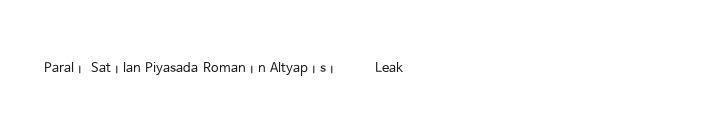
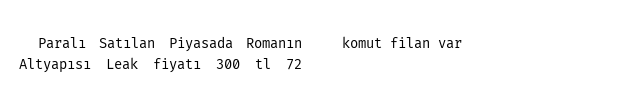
(403, 67) none -> [153,58,302,73] [342,36,462,49] fiyatı 300 tl 72 komut filan var

